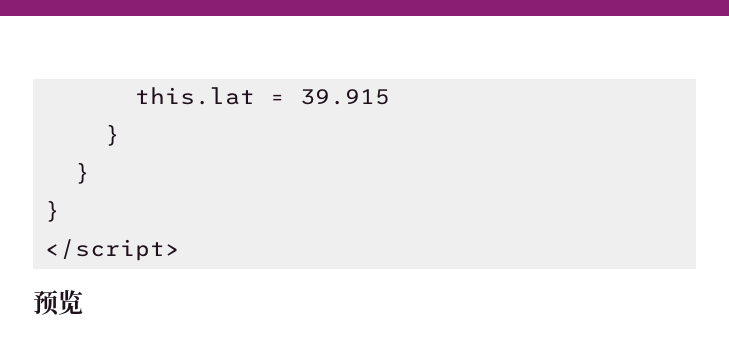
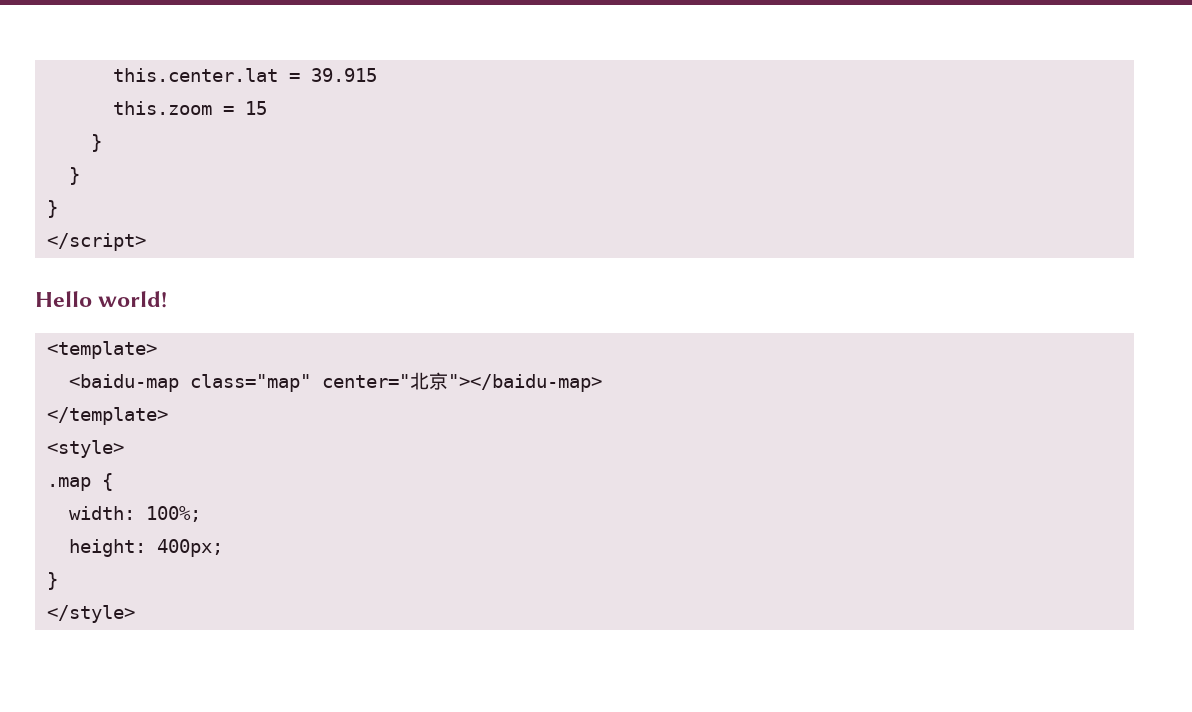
[135,87,255,105] this.lat -> [113,68,278,82] this.center.lat
(390, 97) none -> [113,101,267,115] // this.zoom = 15
[33,290,83,316] 预览 -> [35,291,168,308] [47,341,157,359] [69,372,602,392] [47,407,168,425] [47,440,124,458] [47,473,113,491] [69,506,201,522] [69,539,223,557] [47,572,58,590] [47,605,135,623] Hello world! // <template> // <baidu-map class="map" center="北京"></baidu-map> // </template> // <style> // .map { // width: 100%; // height: 400px; // } // </style>

